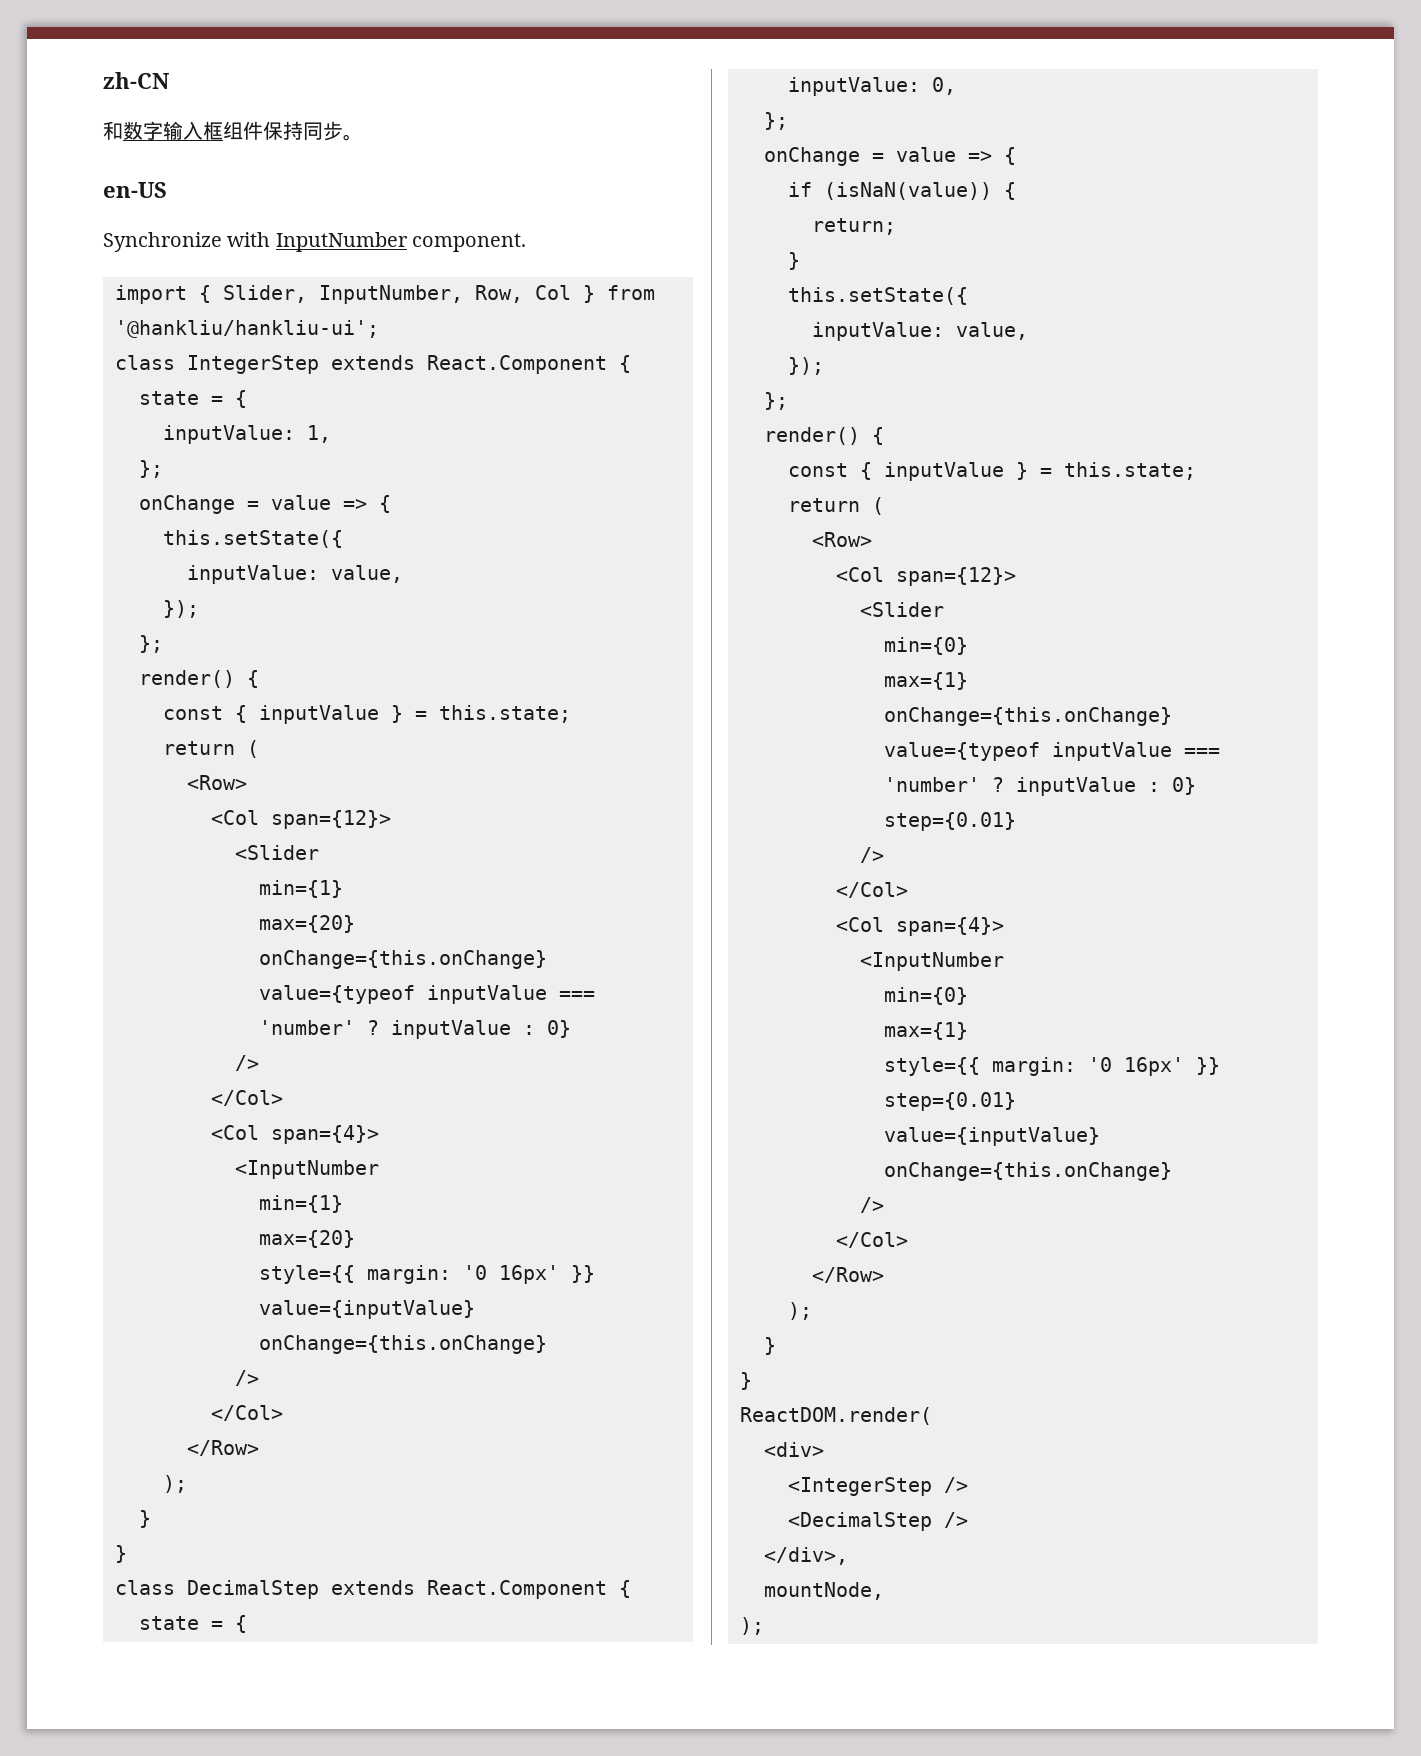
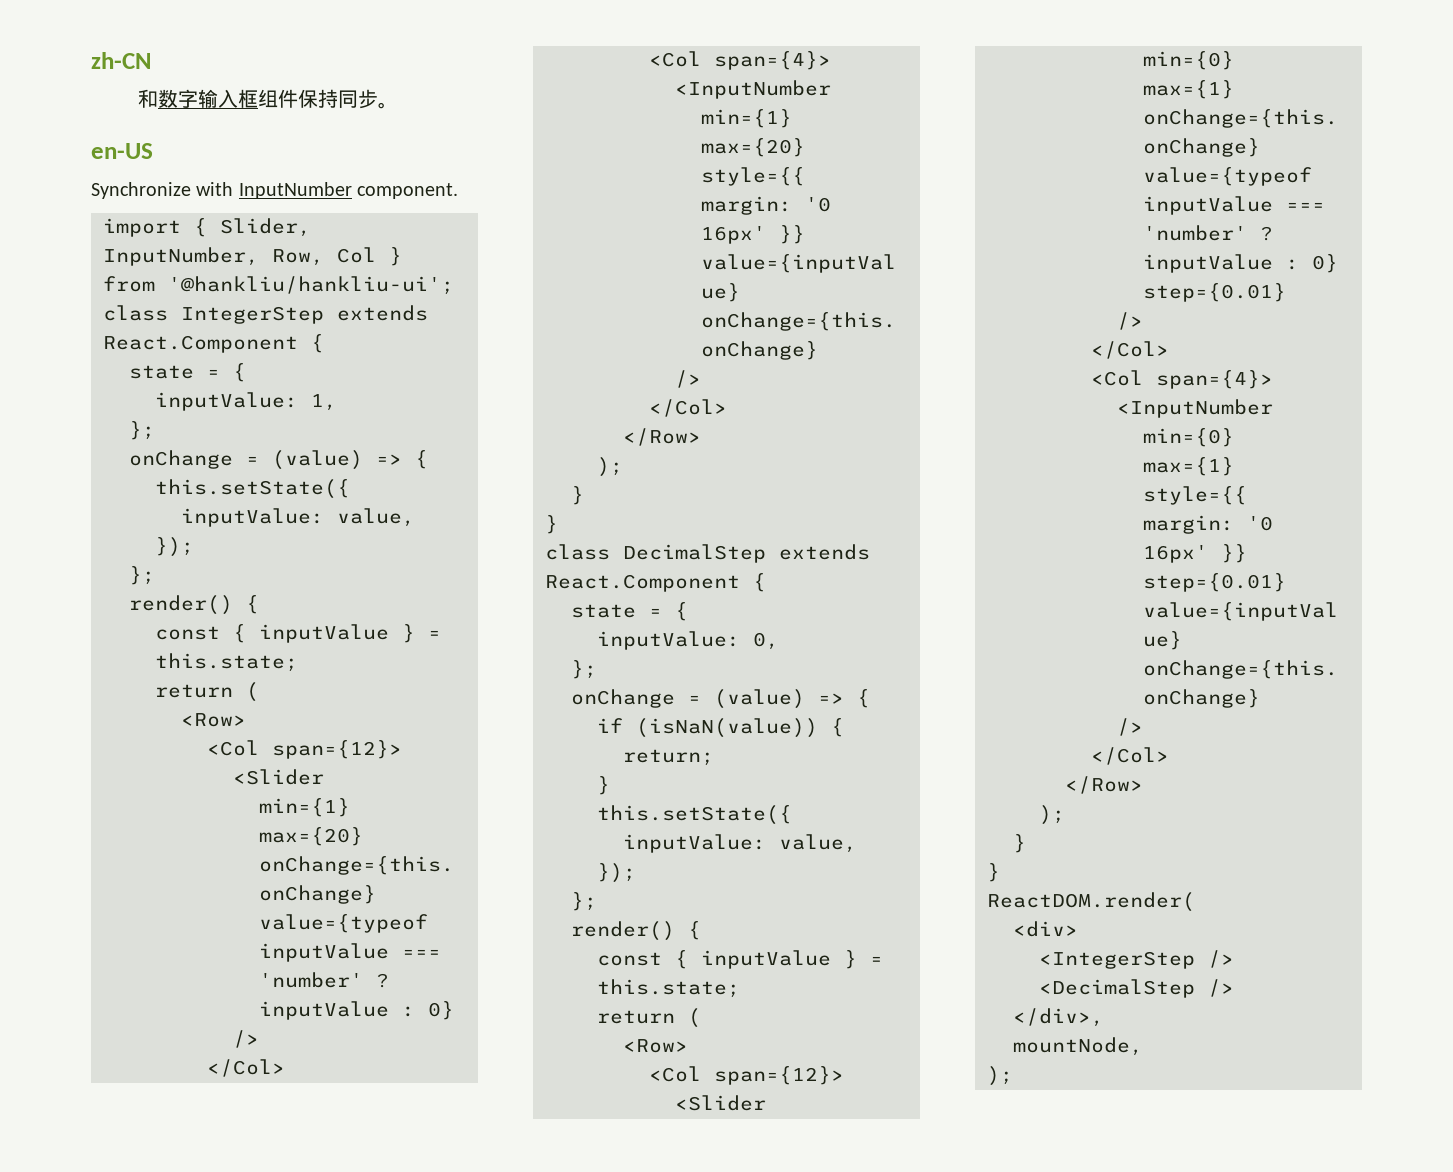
[271,495,331,510] value -> [272,450,363,470] (value)
[896,147,956,162] value -> [714,689,805,709] (value)

